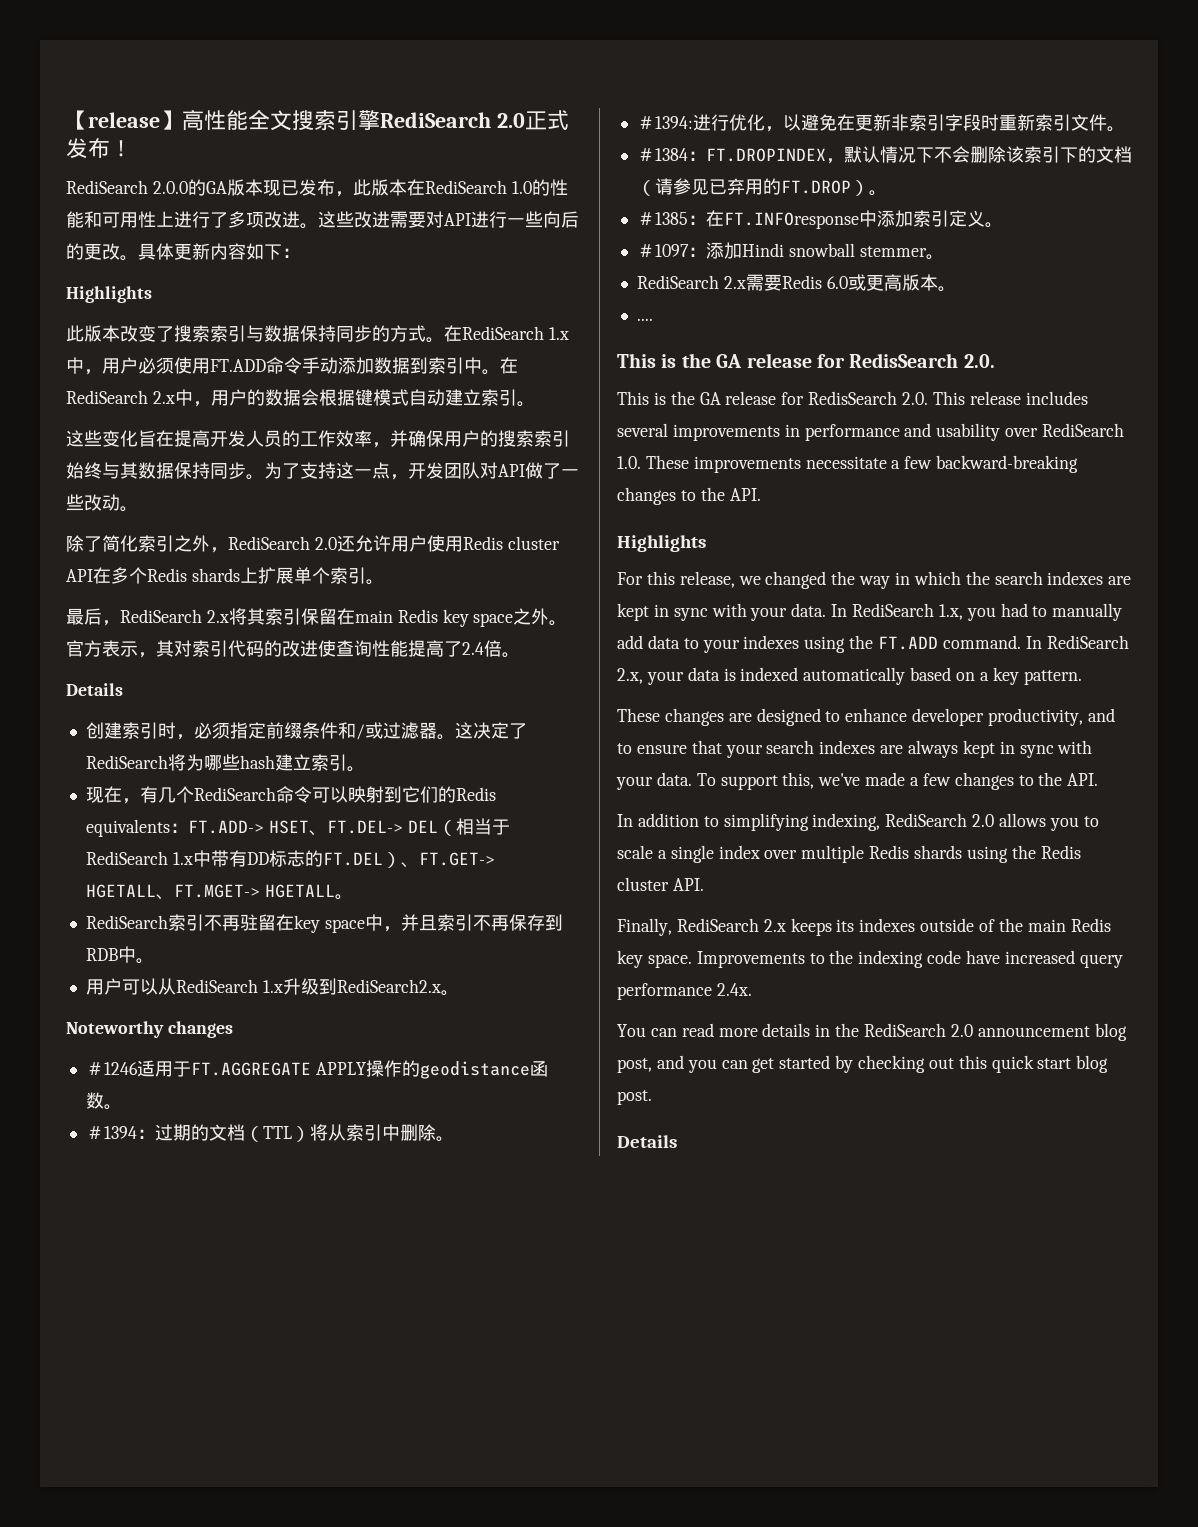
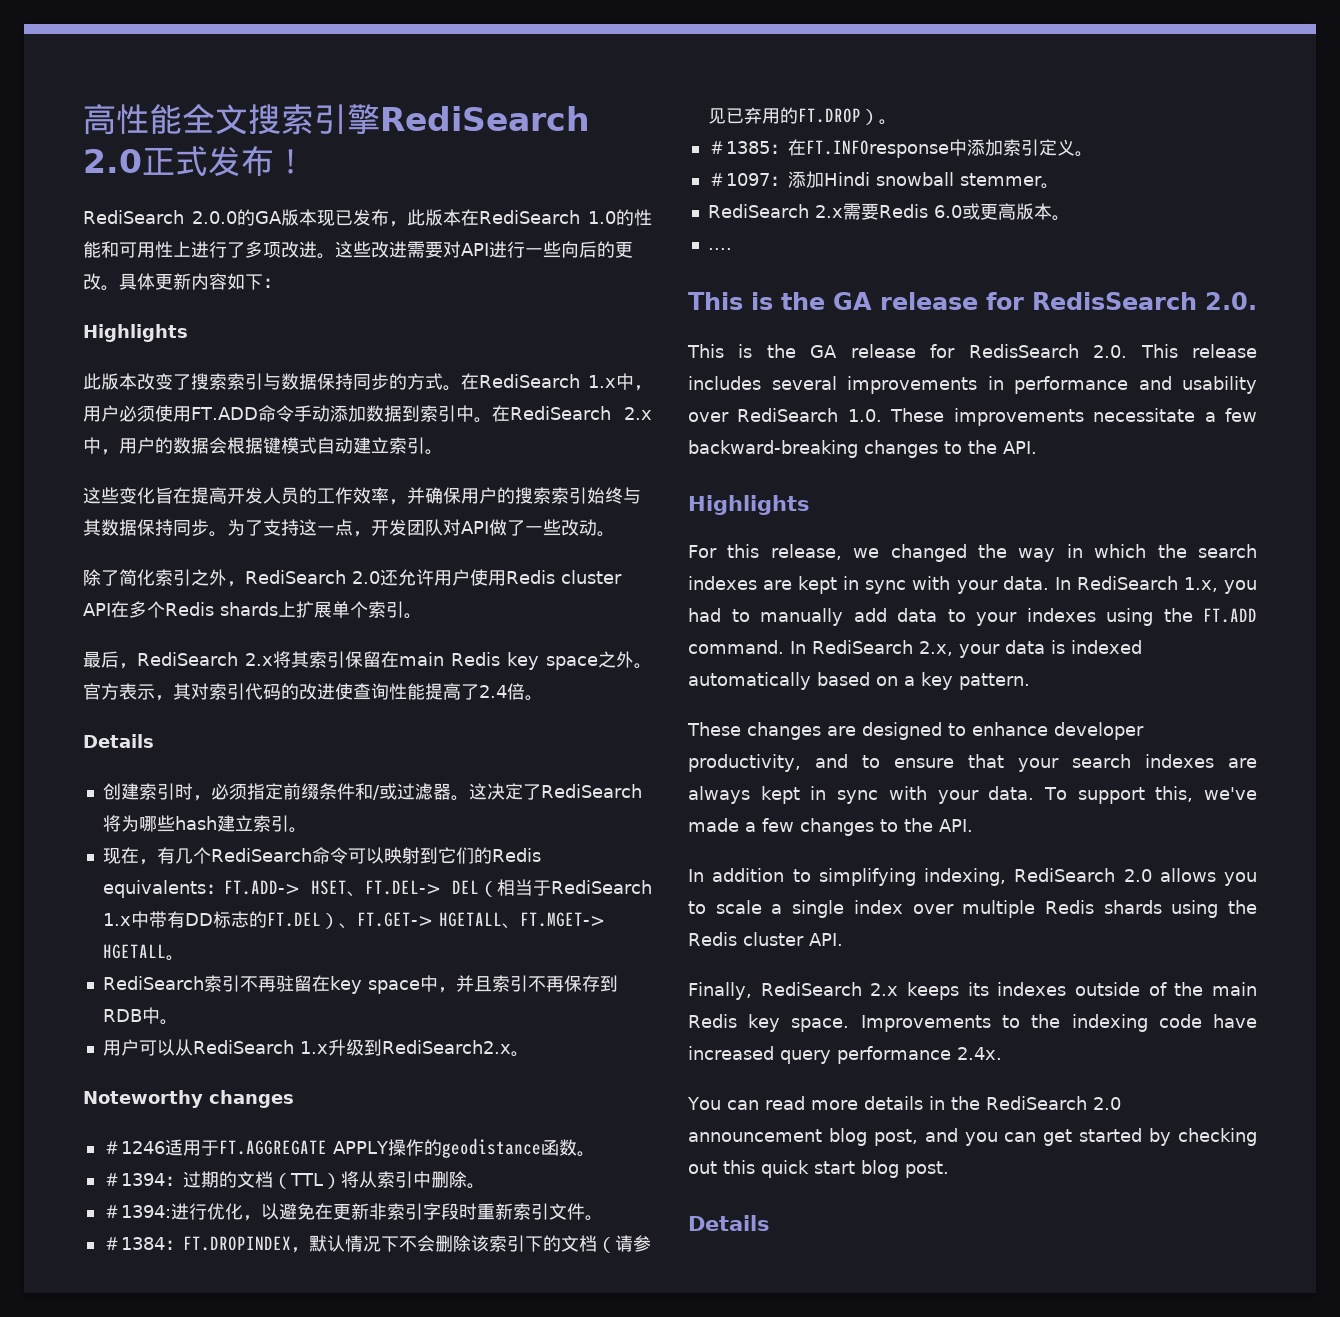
[66,110,182,130] 【release】 -> (83, 119) none

